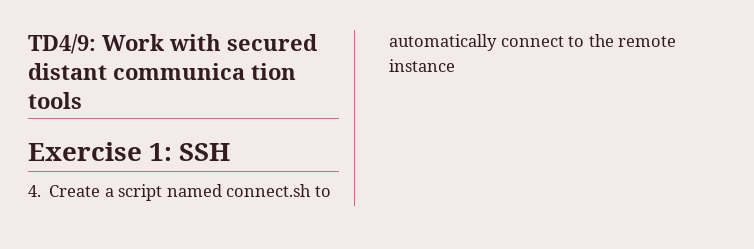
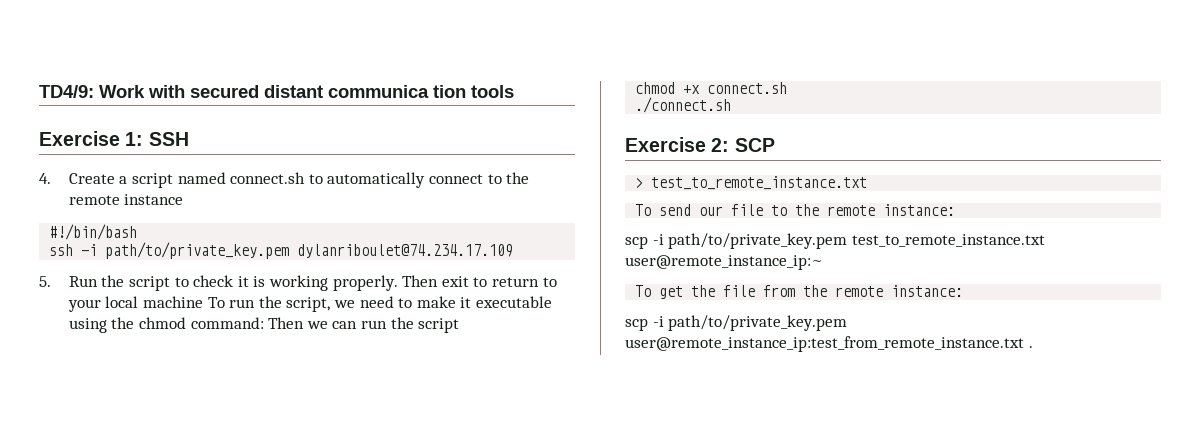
(456, 65) none -> [49,224,138,240] [49,242,514,259] [39,275,557,291] [67,296,552,312] [68,317,460,333] [635,82,788,94] [635,97,732,113] [625,137,775,152] [635,176,868,190] [635,204,956,216] [625,233,1045,249] [625,255,823,270] [635,285,964,299] [625,315,848,331] [625,336,1033,352] // #!/bin/bash // ssh -i path/to/private_key.pem dylanriboulet@74.234.17.109 // 5. Run the script to check it is working properly. Then exit to return to your local machine To run the script, we need to make it executable using the chmod command: Then we can run the script // chmod +x connect.sh // ./connect.sh // Exercise 2: SCP // > test_to_remote_instance.txt // To send our file to the remote instance: // scp -i path/to/private_key.pem test_to_remote_instance.txt user@remote_instance_ip:~ // To get the file from the remote instance: // scp -i path/to/private_key.pem user@remote_instance_ip:test_from_remote_instance.txt .

